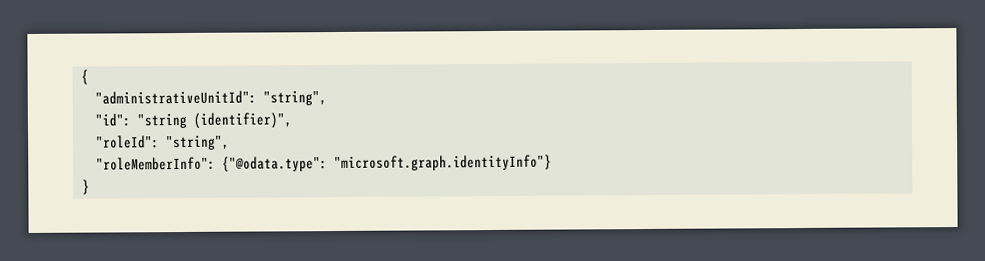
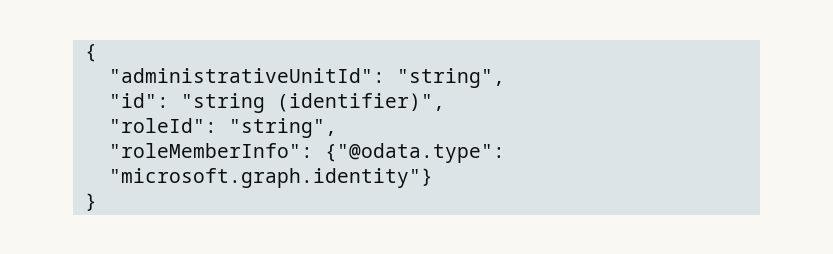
[334,154,553,172] "microsoft.graph.identityInfo"} -> [109,168,433,188] "microsoft.graph.identity"}

